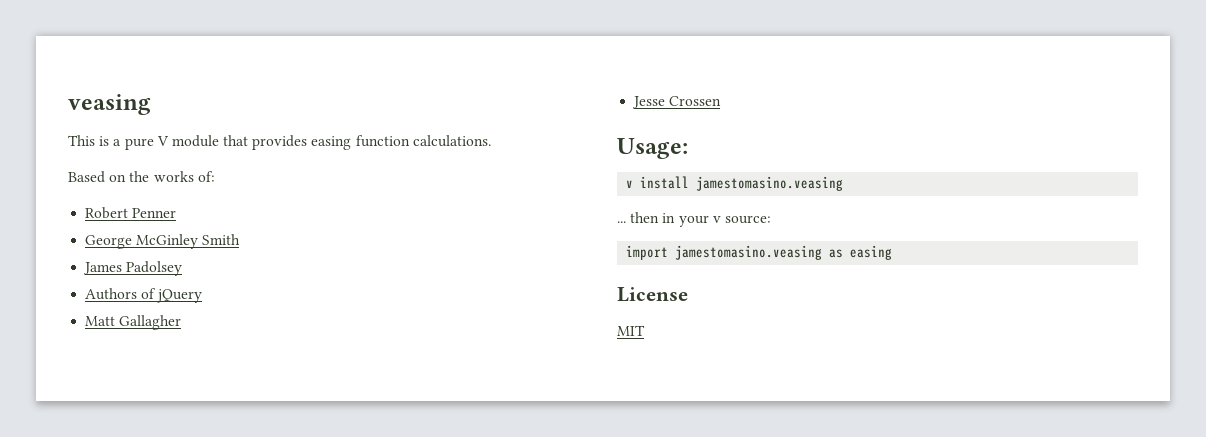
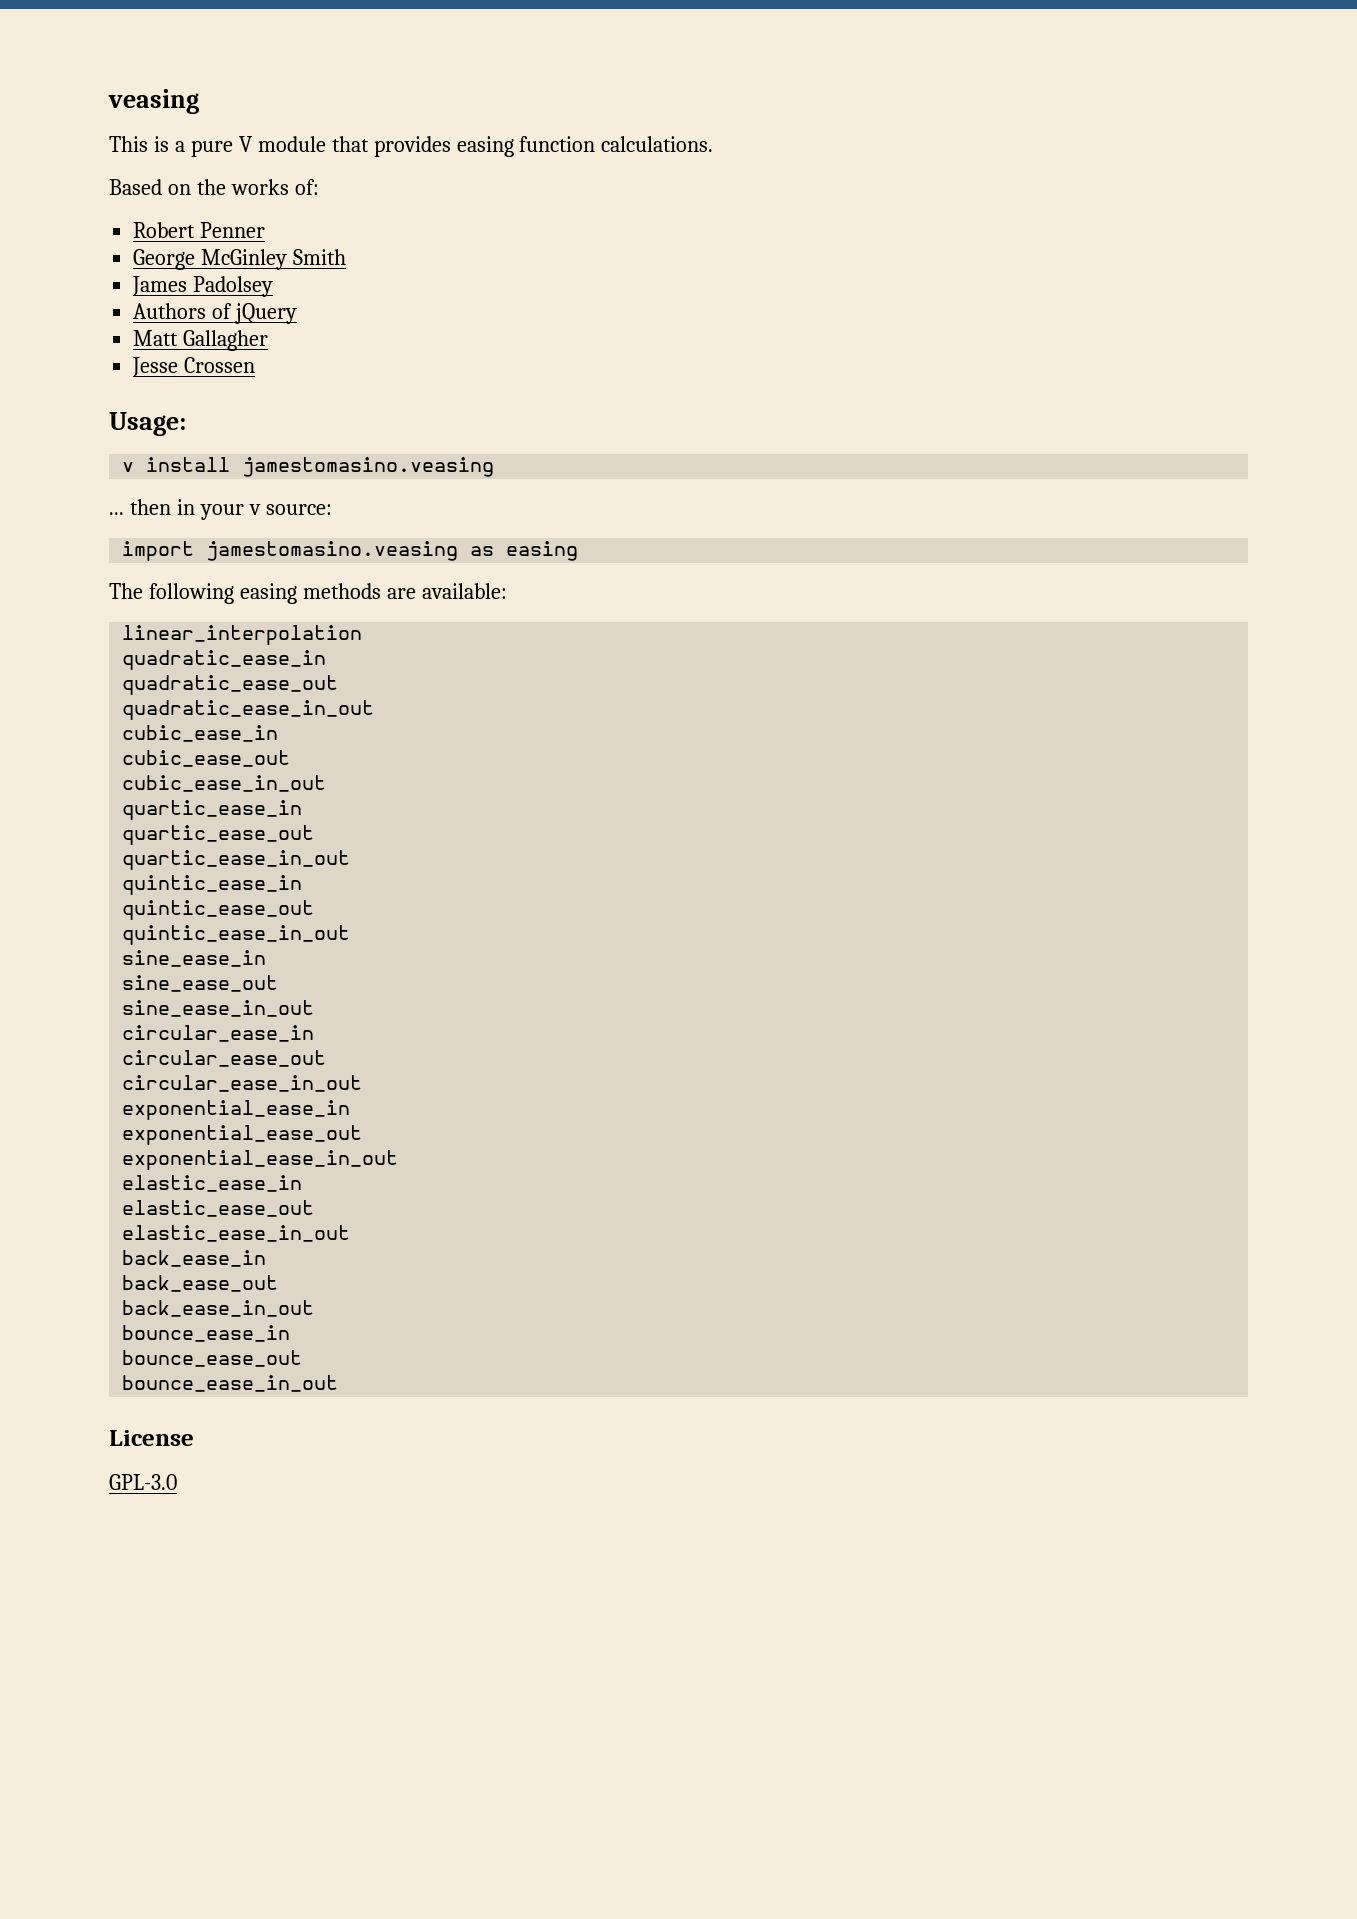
(893, 252) none -> [109,583,507,604] [122,625,363,645] [122,650,327,670] [122,675,339,695] [122,700,375,720] [122,725,279,742] [122,750,291,767] [122,775,327,792] [122,800,303,820] [122,825,315,845] [122,850,351,870] [122,875,303,895] [122,900,315,920] [122,925,351,945] [122,950,267,967] [122,975,279,992] [122,1000,315,1017] [122,1025,315,1042] [122,1050,327,1067] [122,1075,363,1092] [122,1100,351,1120] [122,1125,363,1145] [122,1150,399,1170] [122,1175,303,1192] [122,1200,315,1217] [122,1225,351,1242] [122,1250,267,1267] [122,1275,279,1292] [122,1300,315,1317] [122,1325,291,1342] [122,1350,303,1367] [122,1375,339,1392] // The following easing methods are available: // linear_interpolation // quadratic_ease_in // quadratic_ease_out // quadratic_ease_in_out // cubic_ease_in // cubic_ease_out // cubic_ease_in_out // quartic_ease_in // quartic_ease_out // quartic_ease_in_out // quintic_ease_in // quintic_ease_out // quintic_ease_in_out // sine_ease_in // sine_ease_out // sine_ease_in_out // circular_ease_in // circular_ease_out // circular_ease_in_out // exponential_ease_in // exponential_ease_out // exponential_ease_in_out // elastic_ease_in // elastic_ease_out // elastic_ease_in_out // back_ease_in // back_ease_out // back_ease_in_out // bounce_ease_in // bounce_ease_out // bounce_ease_in_out
[617,325,645,336] MIT -> [109,1474,177,1490] GPL-3.0

